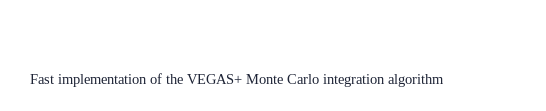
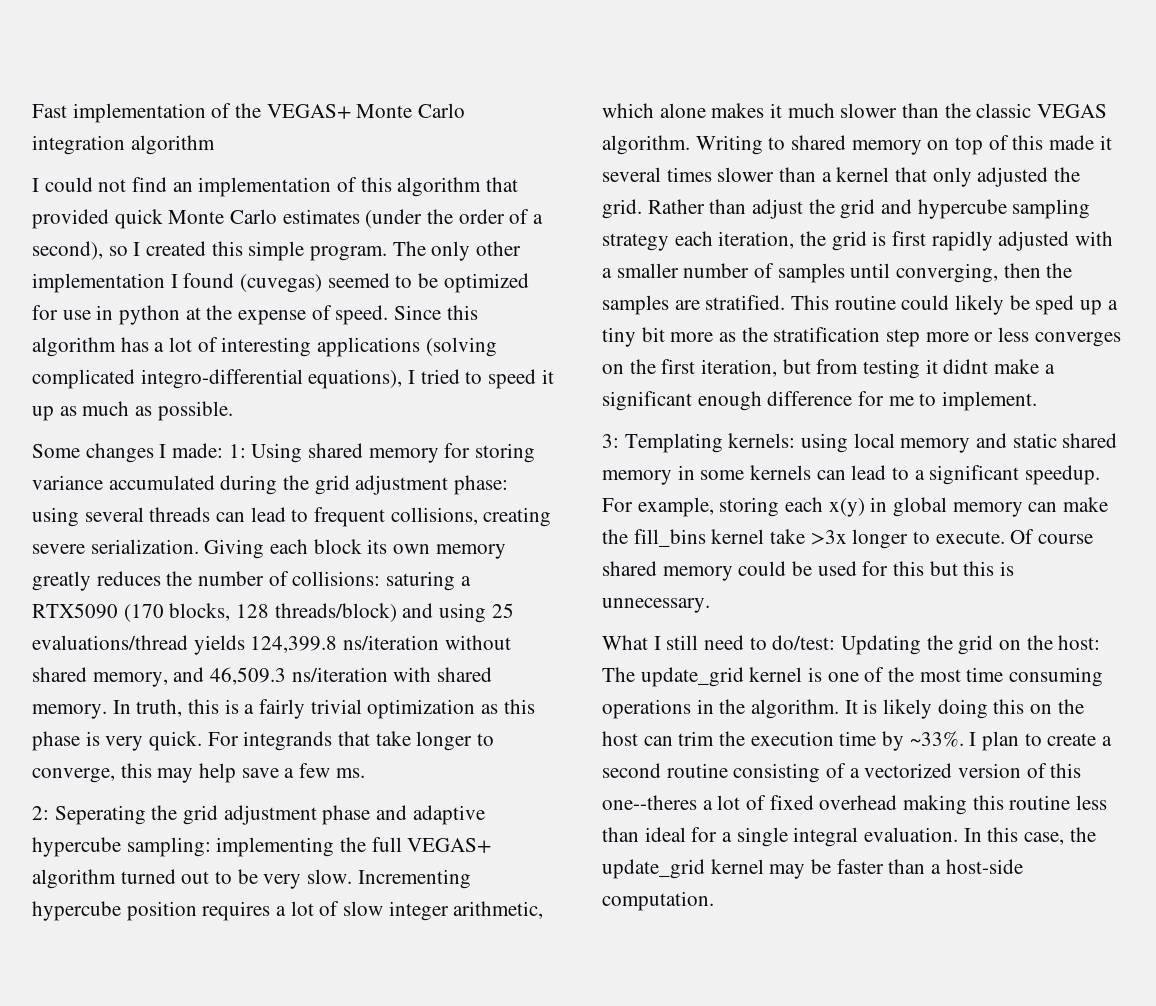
(444, 80) none -> [32,177,519,197] [32,209,544,229] [32,241,522,261] [32,273,529,293] [32,305,478,325] [32,337,497,357] [32,369,554,389] [32,401,233,421] [32,443,536,463] [32,475,509,495] [32,507,552,527] [32,539,506,559] [32,571,471,591] [32,603,514,623] [32,635,511,655] [32,667,493,687] [32,699,535,719] [32,731,495,751] [32,763,365,783] [32,805,485,825] [32,837,492,857] [32,869,471,889] [32,901,544,921] [602,103,1108,118] [602,135,1112,155] [602,167,1081,187] [602,199,1091,219] [602,231,1114,251] [602,263,1073,283] [602,295,1118,315] [602,327,1121,347] [602,359,1055,379] [602,391,1038,411] [602,433,1118,453] [602,465,1101,485] [602,497,1109,517] [602,529,1094,549] [602,561,1015,581] [602,598,710,613] [602,635,1101,655] [602,667,1104,687] [602,699,1084,719] [602,731,1113,751] [602,763,1082,783] [602,795,1108,815] [602,827,1096,847] [602,859,1023,879] [602,891,714,911] // I could not find an implementation of this algorithm that provided quick Monte Carlo estimates (under the order of a second), so I created this simple program. The only other implementation I found (cuvegas) seemed to be optimized for use in python at the expense of speed. Since this algorithm has a lot of interesting applications (solving complicated integro-differential equations), I tried to speed it up as much as possible. // Some changes I made: 1: Using shared memory for storing variance accumulated during the grid adjustment phase: using several threads can lead to frequent collisions, creating severe serialization. Giving each block its own memory greatly reduces the number of collisions: saturing a RTX5090 (170 blocks, 128 threads/block) and using 25 evaluations/thread yields 124,399.8 ns/iteration without shared memory, and 46,509.3 ns/iteration with shared memory. In truth, this is a fairly trivial optimization as this phase is very quick. For integrands that take longer to converge, this may help save a few ms. // 2: Seperating the grid adjustment phase and adaptive hypercube sampling: implementing the full VEGAS+ algorithm turned out to be very slow. Incrementing hypercube position requires a lot of slow integer arithmetic, which alone makes it much slower than the classic VEGAS algorithm. Writing to shared memory on top of this made it several times slower than a kernel that only adjusted the grid. Rather than adjust the grid and hypercube sampling strategy each iteration, the grid is first rapidly adjusted with a smaller number of samples until converging, then the samples are stratified. This routine could likely be sped up a tiny bit more as the stratification step more or less converges on the first iteration, but from testing it didnt make a significant enough difference for me to implement. // 3: Templating kernels: using local memory and static shared memory in some kernels can lead to a significant speedup. For example, storing each x(y) in global memory can make the fill_bins kernel take >3x longer to execute. Of course shared memory could be used for this but this is unnecessary. // What I still need to do/test: Updating the grid on the host: The update_grid kernel is one of the most time consuming operations in the algorithm. It is likely doing this on the host can trim the execution time by ~33%. I plan to create a second routine consisting of a vectorized version of this one--theres a lot of fixed overhead making this routine less than ideal for a single integral evaluation. In this case, the update_grid kernel may be faster than a host-side computation.

